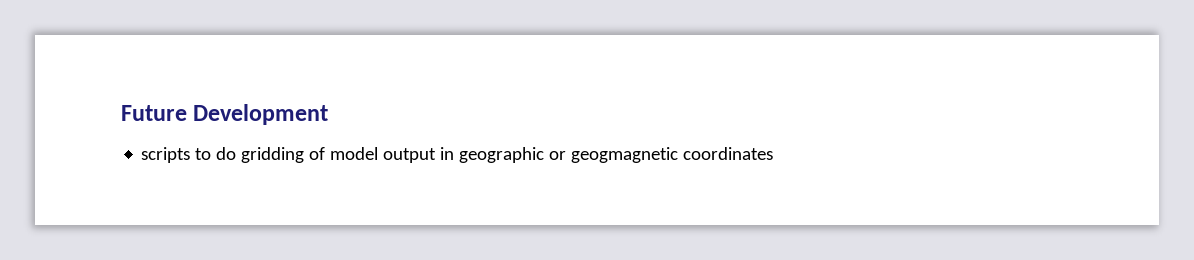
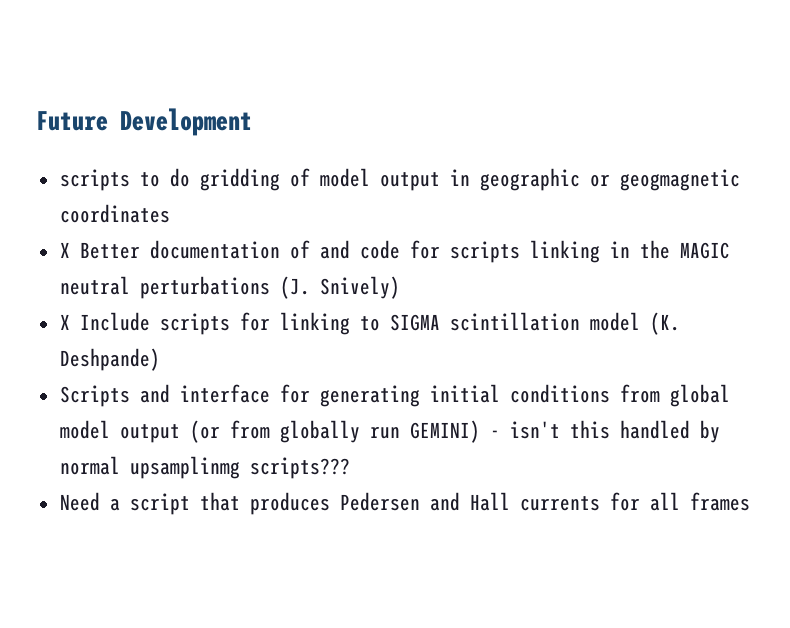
(774, 153) none -> [59,240,730,263] [59,276,400,299] [59,312,680,335] [59,348,160,371] [59,384,730,407] [59,420,720,443] [59,456,350,479] [59,492,750,515] // X Better documentation of and code for scripts linking in the MAGIC neutral perturbations (J. Snively) // X Include scripts for linking to SIGMA scintillation model (K. Deshpande) // Scripts and interface for generating initial conditions from global model output (or from globally run GEMINI) - isn't this handled by normal upsamplinmg scripts??? // Need a script that produces Pedersen and Hall currents for all frames

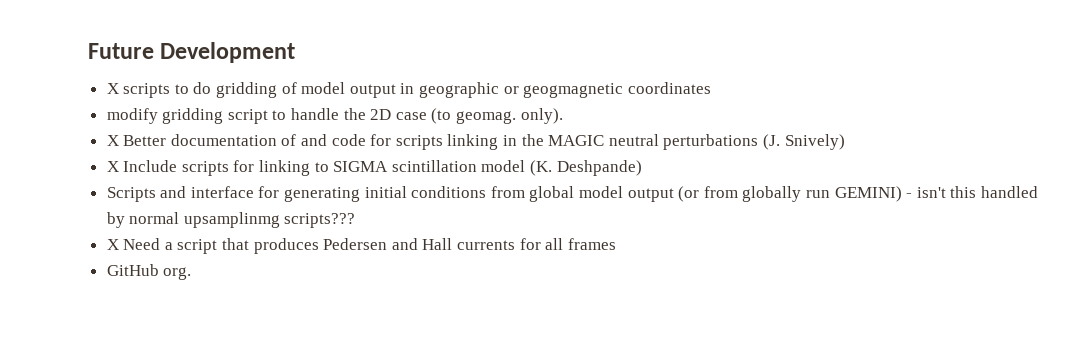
(252, 122) none -> [106,83,119,94] X
(170, 213) none -> [106,108,563,124] // modify gridding script to handle the 2D case (to geomag. only).
(350, 468) none -> [106,239,119,250] X
(750, 501) none -> [106,264,192,280] // GitHub org.

